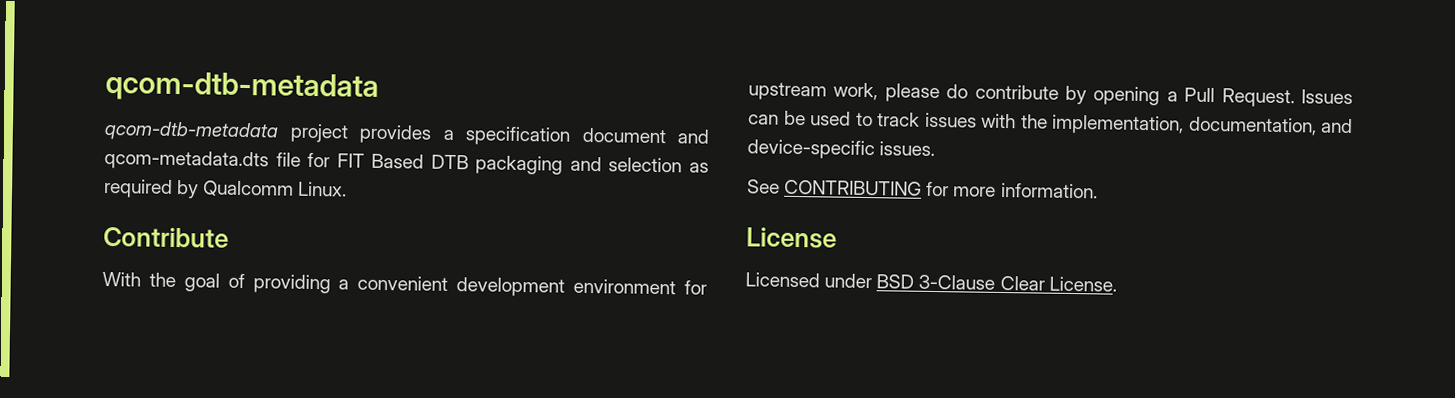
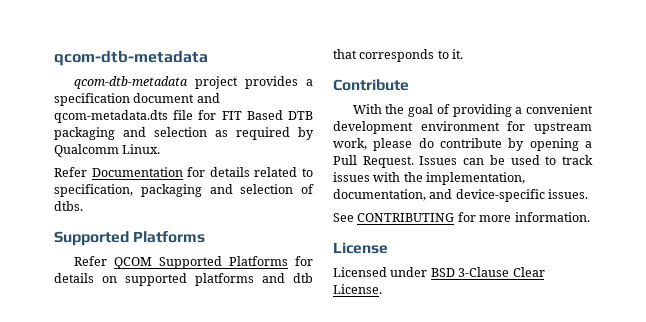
(348, 189) none -> [54,167,313,177] [54,184,314,197] [54,201,83,211] [54,231,206,246] [73,256,313,269] [54,273,313,286] [333,49,464,62] // Refer Documentation for details related to specification, packaging and selection of dtbs. // Supported Platforms // Refer QCOM Supported Platforms for details on supported platforms and dtb that corresponds to it.

